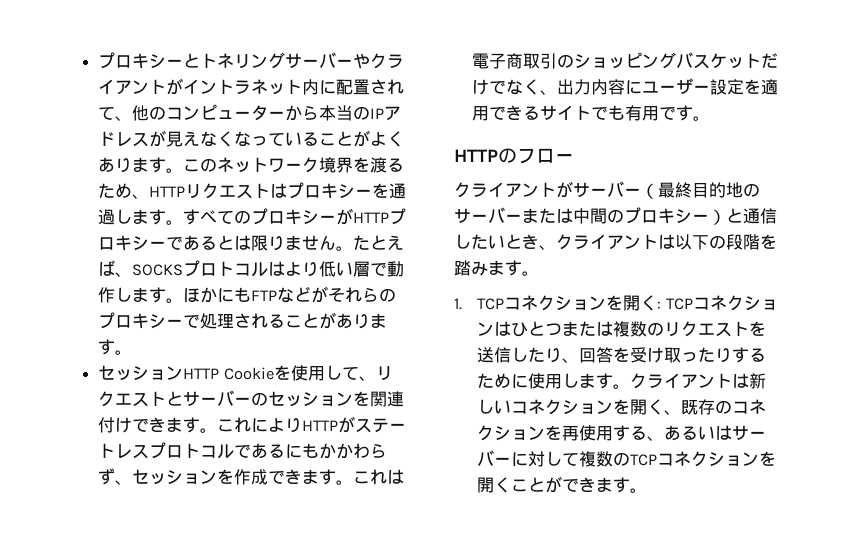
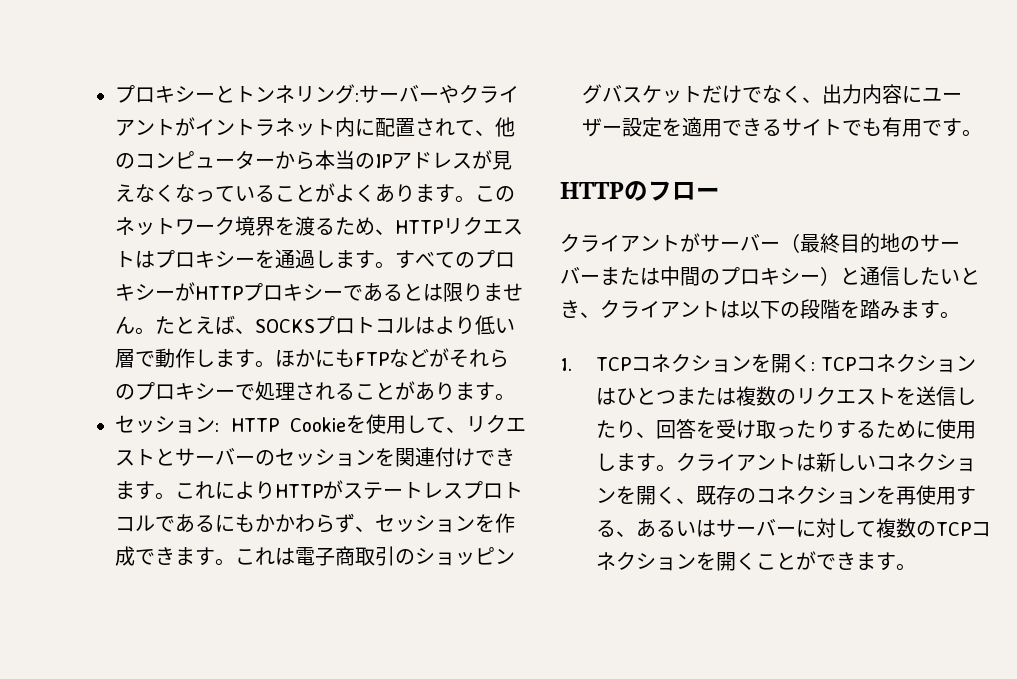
(218, 60) none -> [255,86,275,102] ン
(286, 60) none -> [355,93,359,102] :
(184, 373) none -> [215,423,219,432] :

